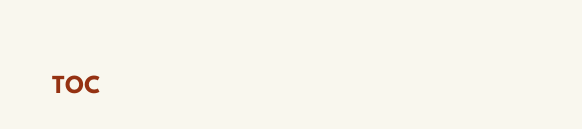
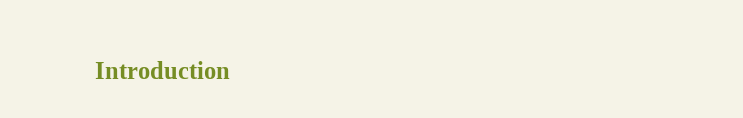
[52,75,101,94] TOC -> [95,61,230,79] Introduction

